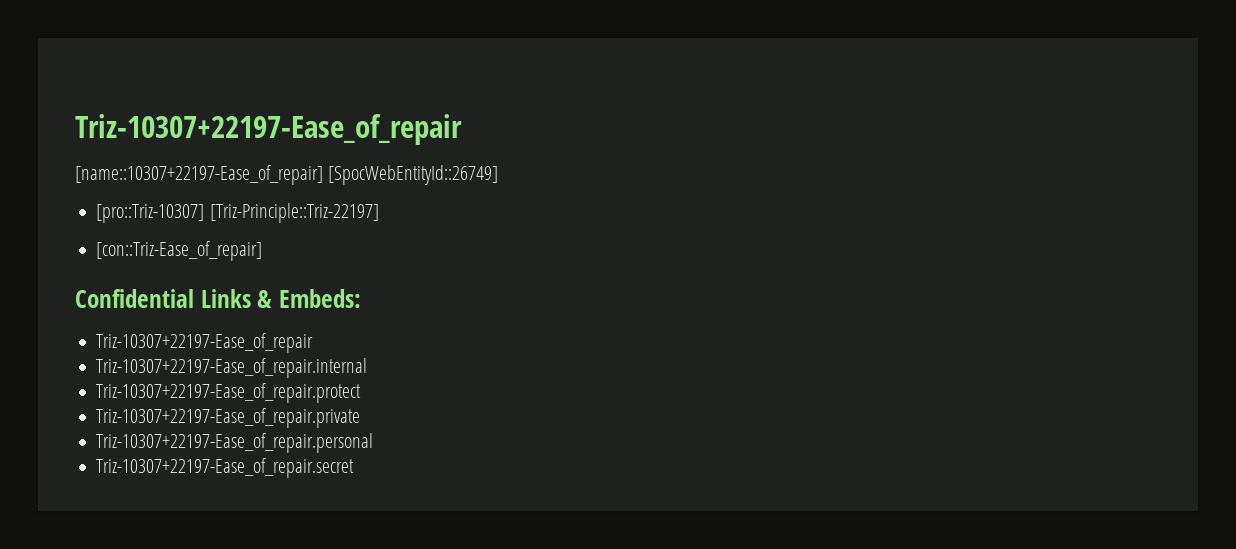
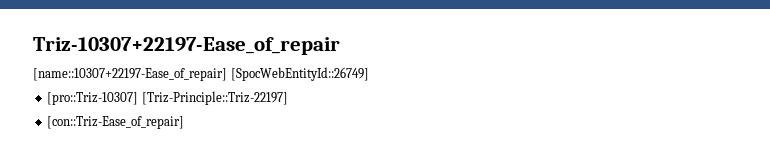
[75,289,361,308] [96,333,314,353] [96,358,368,378] [96,383,362,403] [96,408,361,428] [96,433,374,453] [96,458,355,478] // Confidential Links & Embeds: // Triz-10307+22197-Ease_of_repair // Triz-10307+22197-Ease_of_repair.internal // Triz-10307+22197-Ease_of_repair.protect // Triz-10307+22197-Ease_of_repair.private // Triz-10307+22197-Ease_of_repair.personal // Triz-10307+22197-Ease_of_repair.secret -> (185, 122) none

